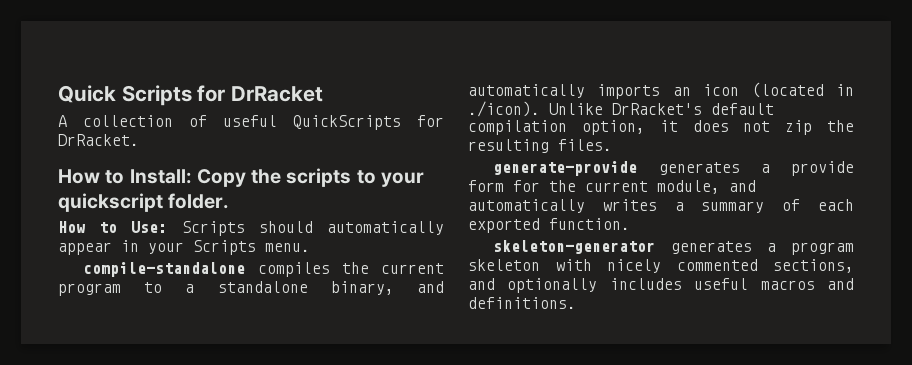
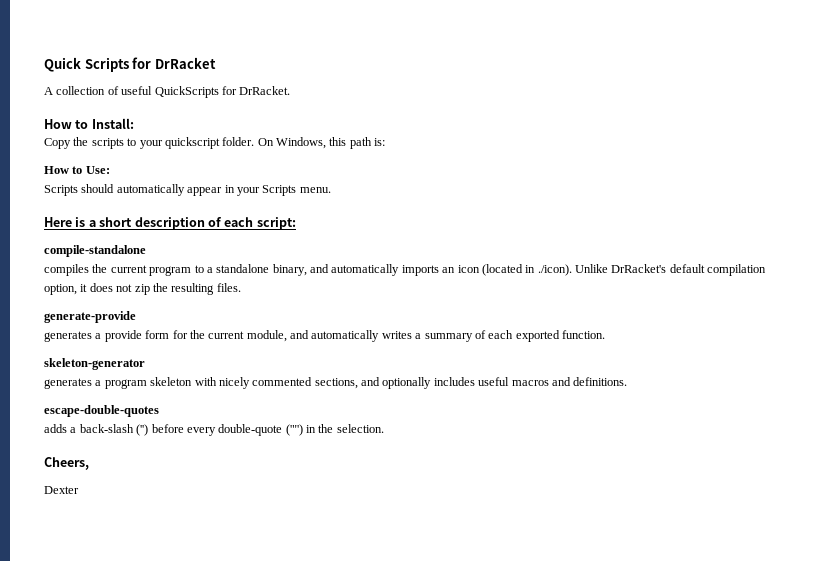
(192, 176) none -> (134, 123) //
(230, 201) none -> [257,137,386,149] On Windows, this path is:
(168, 227) none -> (110, 170) //
(310, 247) none -> [44,217,296,230] // Here is a short description of each script:
(246, 269) none -> (146, 251) //
(638, 168) none -> (136, 317) //
(656, 247) none -> (145, 364) //
(576, 303) none -> [44,405,159,417] [44,424,384,436] [44,457,89,470] [44,486,79,494] // escape-double-quotes // adds a back-slash ('') before every double-quote ('"') in the selection. // Cheers, // Dexter

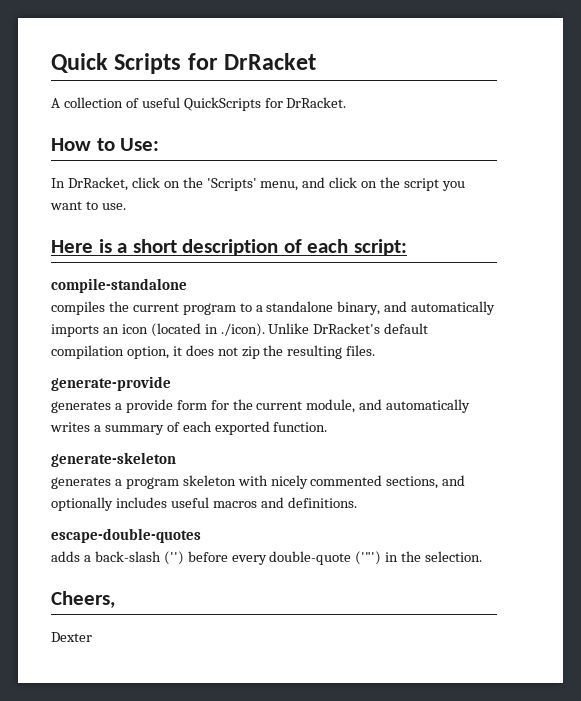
[91,118,134,129] [44,137,386,149] [44,166,110,174] [44,184,331,196] Install: // Copy the scripts to your quickscript folder. On Windows, this path is: // How to Use: // Scripts should automatically appear in your Scripts menu. -> [120,138,160,151] [51,177,465,191] [50,201,126,210] Use: // In DrRacket, click on the 'Scripts' menu, and click on the script you want to use.
[44,358,145,370] skeleton-generator -> [51,452,176,467] generate-skeleton

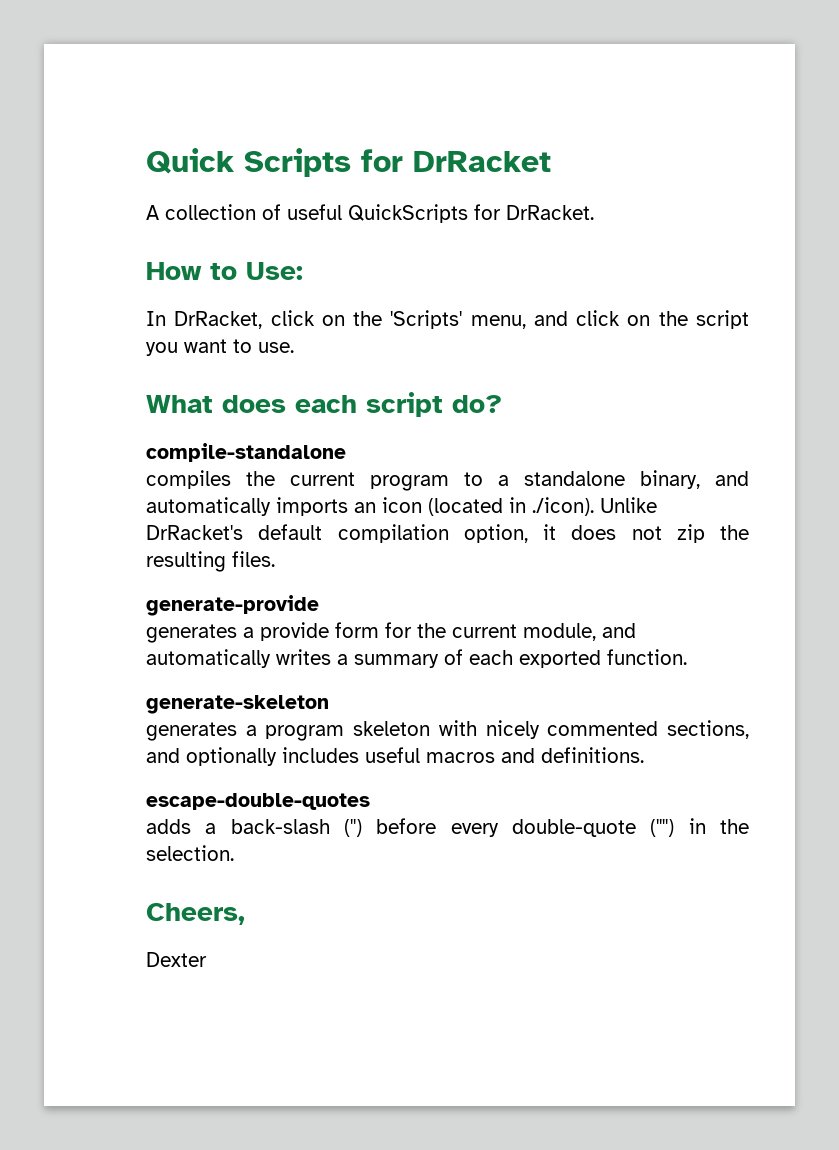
[51,239,407,256] Here is a short description of each script: -> [146,392,502,417] What does each script do?

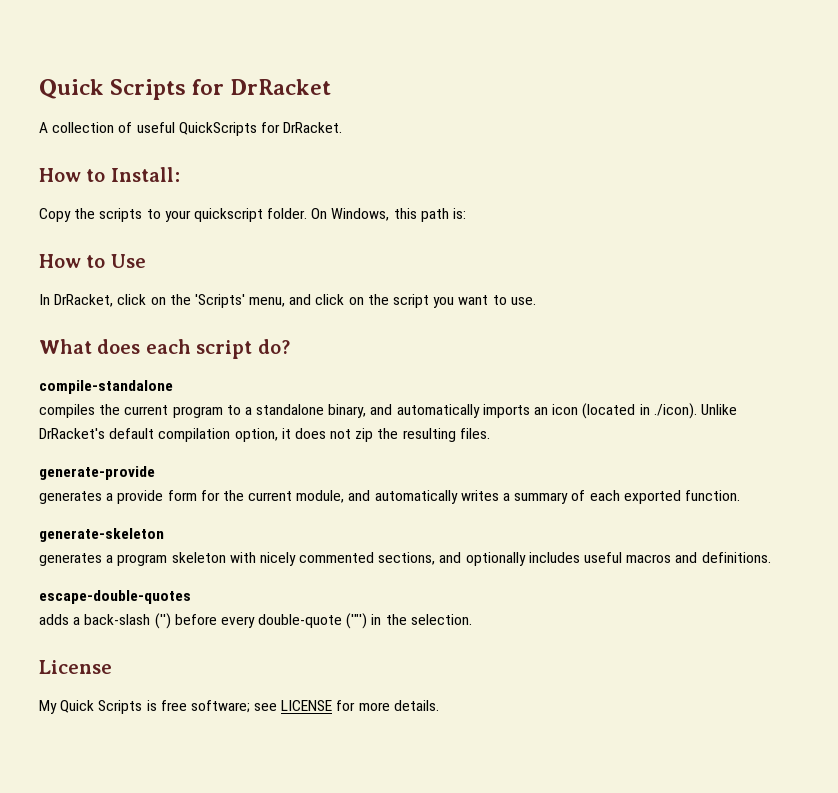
[246,262,303,280] Use: -> [110,167,180,182] [39,208,467,222] [39,254,146,268] Install: // Copy the scripts to your quickscript folder. On Windows, this path is: // How to Use
[146,903,245,925] [146,952,207,967] Cheers, // Dexter -> [39,660,112,674] [39,700,439,714] License // My Quick Scripts is free software; see LICENSE for more details.

